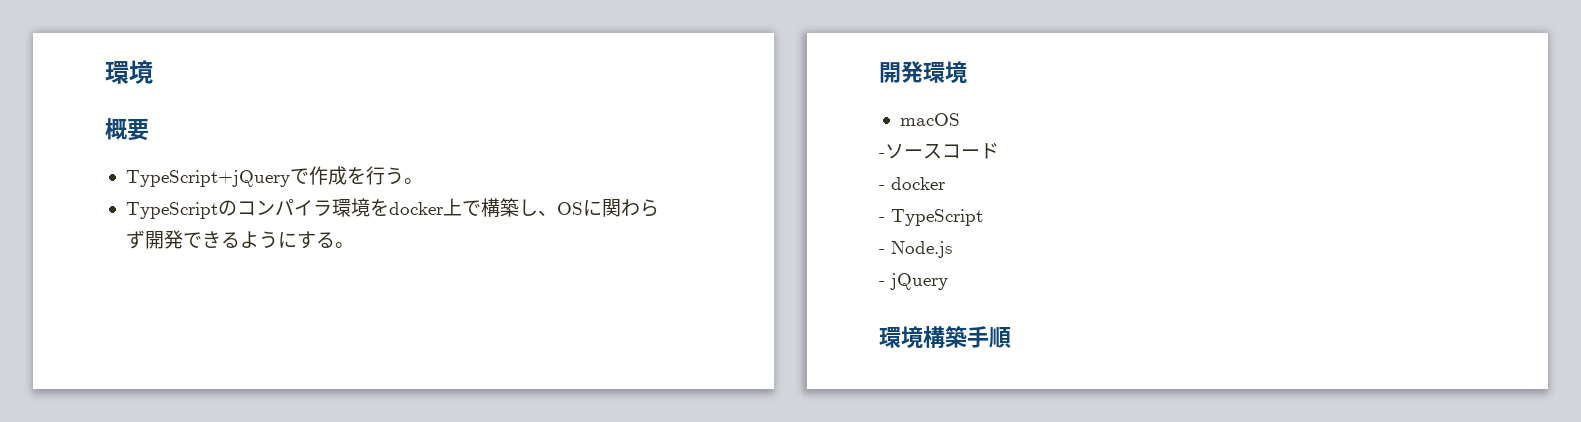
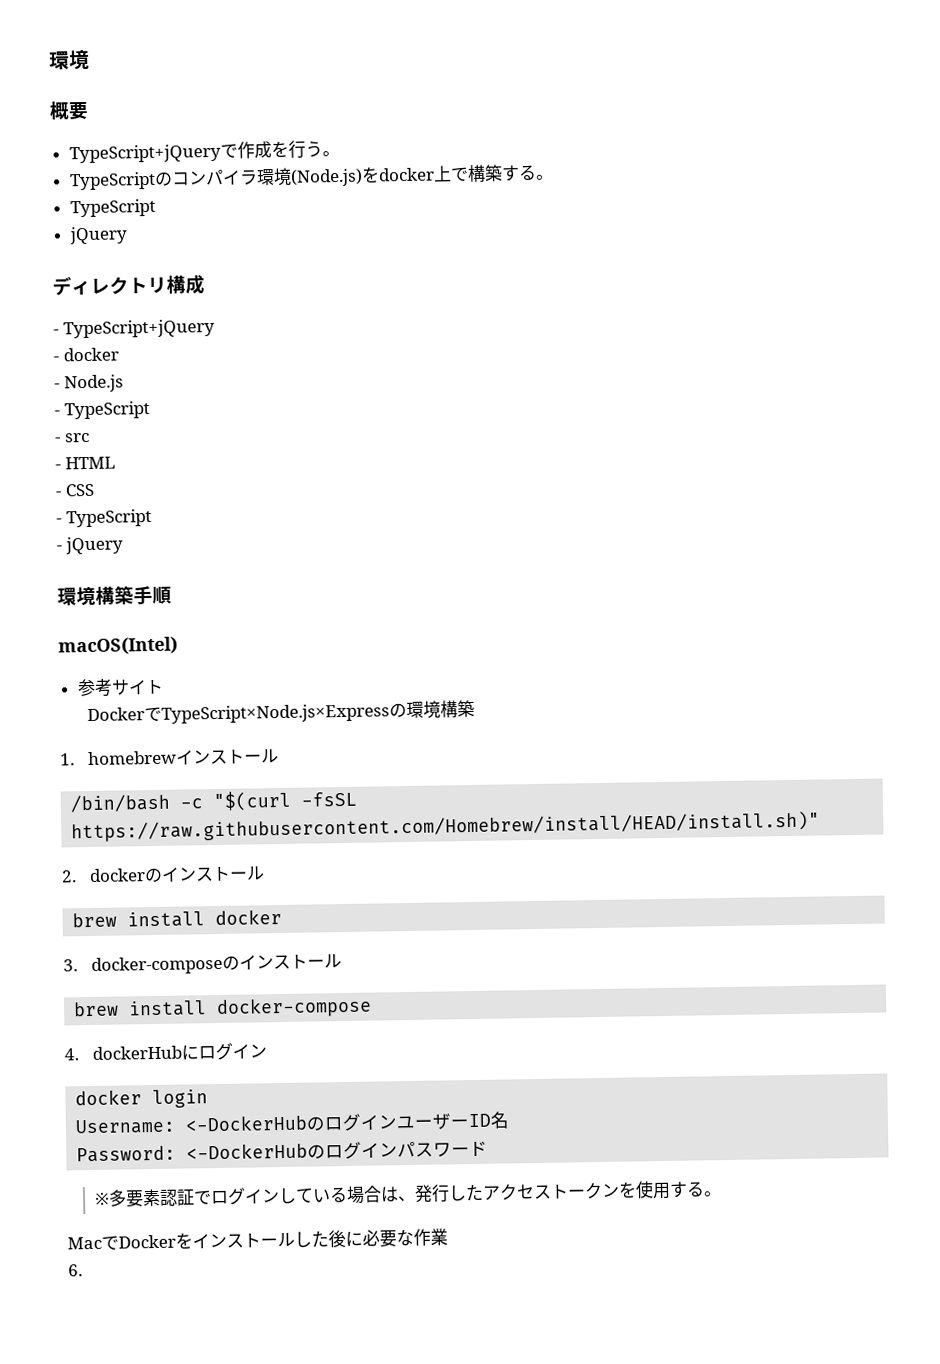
(370, 207) none -> [289,168,363,187] (Node.js)
[518,199,659,217] [125,230,354,249] [879,61,967,83] [899,113,960,126] [879,143,999,159] し、OSに関わらず開発できるようにする。 // 開発環境 // macOS // -ソースコード -> [500,164,554,182] [69,198,156,218] [68,226,128,245] [52,274,205,296] [53,318,215,339] する。 // TypeScript // jQuery // ディレクトリ構成 // - TypeScript+jQuery
[879,209,983,226] [879,241,952,258] // - TypeScript // - Node.js -> [54,374,124,393] [54,400,150,420] [55,432,90,443] [55,456,116,470] [55,483,95,497] [56,508,152,528] // - Node.js // - TypeScript // - src // - HTML // - CSS // - TypeScript
(1011, 337) none -> [58,636,178,656] [76,678,164,697] [86,699,475,724] [60,749,279,766] [70,790,358,813] [71,810,821,843] [61,866,265,883] [72,908,283,928] [63,954,342,975] [73,996,373,1019] [64,1042,267,1061] [75,1089,209,1109] [75,1111,511,1135] [76,1140,489,1163] [93,1180,722,1208] [67,1228,448,1250] [68,1264,83,1277] // macOS(Intel) // 参考サイト // DockerでTypeScript×Node.js×Expressの環境構築 // 1. homebrewインストール // /bin/bash -c "$(curl -fsSL https://raw.githubusercontent.com/Homebrew/install/HEAD/install.sh)" // 2. dockerのインストール // brew install docker // 3. docker-composeのインストール // brew install docker-compose // 4. dockerHubにログイン // docker login // Username: <-DockerHubのログインユーザーID名 // Password: <-DockerHubのログインパスワード // ※多要素認証でログインしている場合は、発行したアクセストークンを使用する。 // MacでDockerをインストールした後に必要な作業 // 6.

